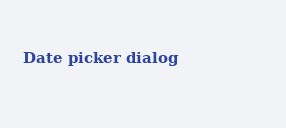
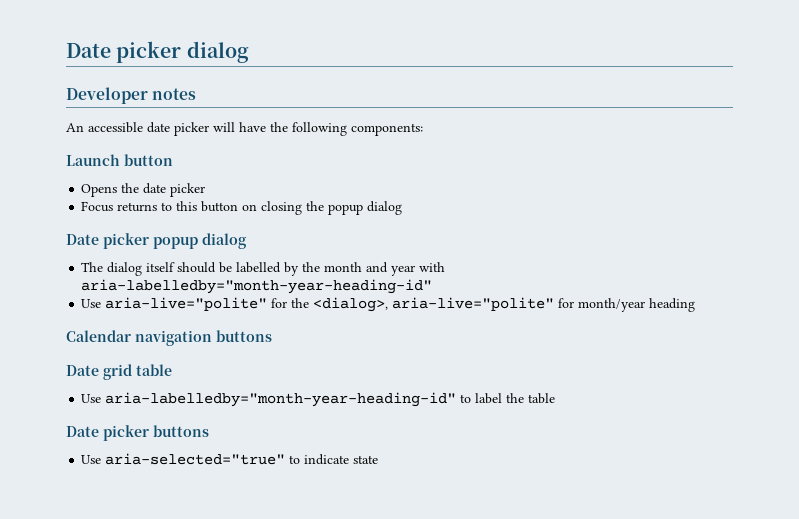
(179, 59) none -> [66,87,197,104] [66,122,423,136] [66,154,173,166] [81,183,206,197] [81,201,403,215] [66,233,247,249] [81,262,446,276] [81,279,433,294] [81,297,696,312] [66,330,272,346] [66,364,172,380] [81,392,556,407] [66,425,209,441] [81,453,379,465] // Developer notes // An accessible date picker will have the following components: // Launch button // Opens the date picker // Focus returns to this button on closing the popup dialog // Date picker popup dialog // The dialog itself should be labelled by the month and year with aria-labelledby="month-year-heading-id" // Use aria-live="polite" for the <dialog>, aria-live="polite" for month/year heading // Calendar navigation buttons // Date grid table // Use aria-labelledby="month-year-heading-id" to label the table // Date picker buttons // Use aria-selected="true" to indicate state

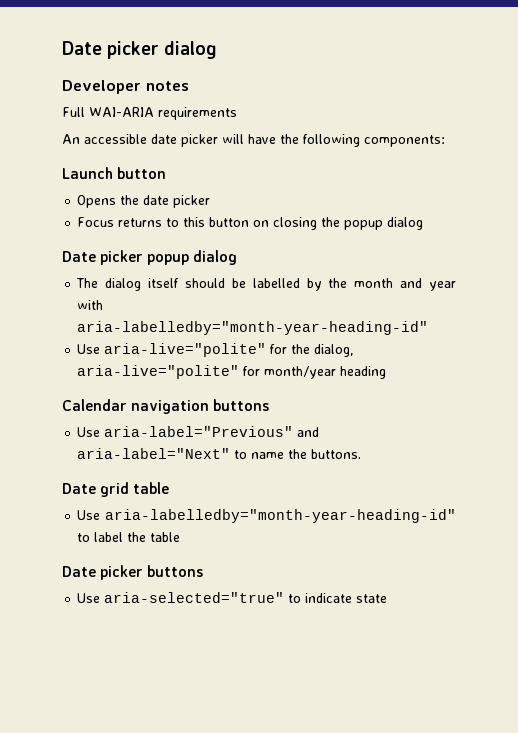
(197, 94) none -> [62,107,237,120] // Full WAI-ARIA requirements
[313,297,389,312] <dialog>, -> [314,344,355,357] dialog,
(272, 336) none -> [77,426,320,437] [77,448,362,459] // Use aria-label="Previous" and aria-label="Next" to name the buttons.

